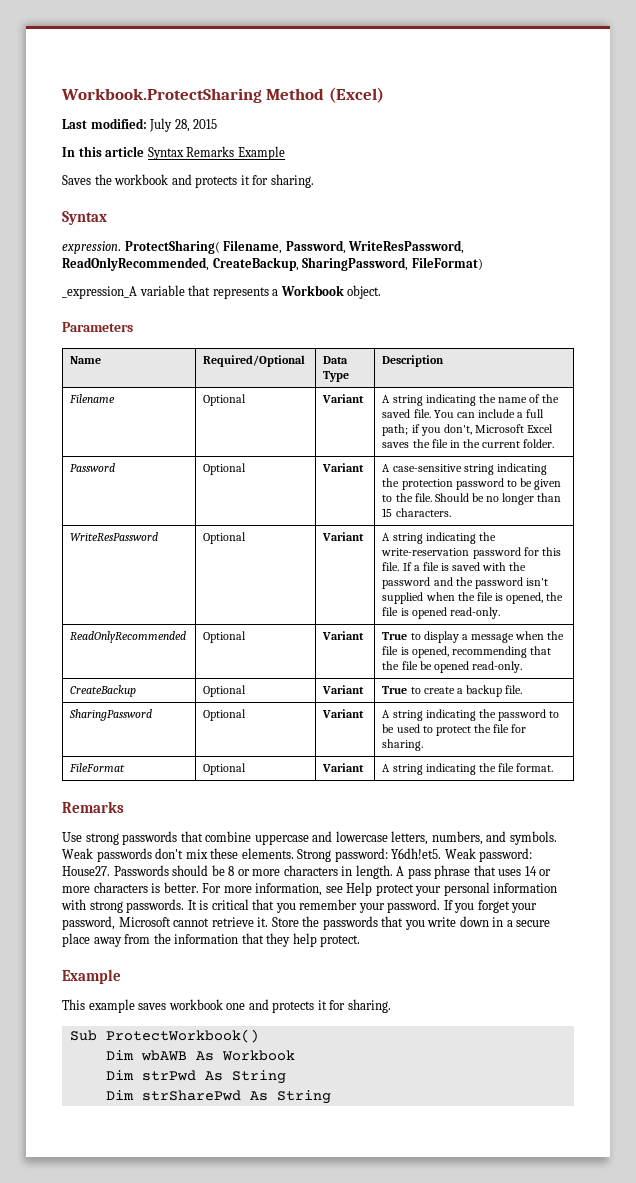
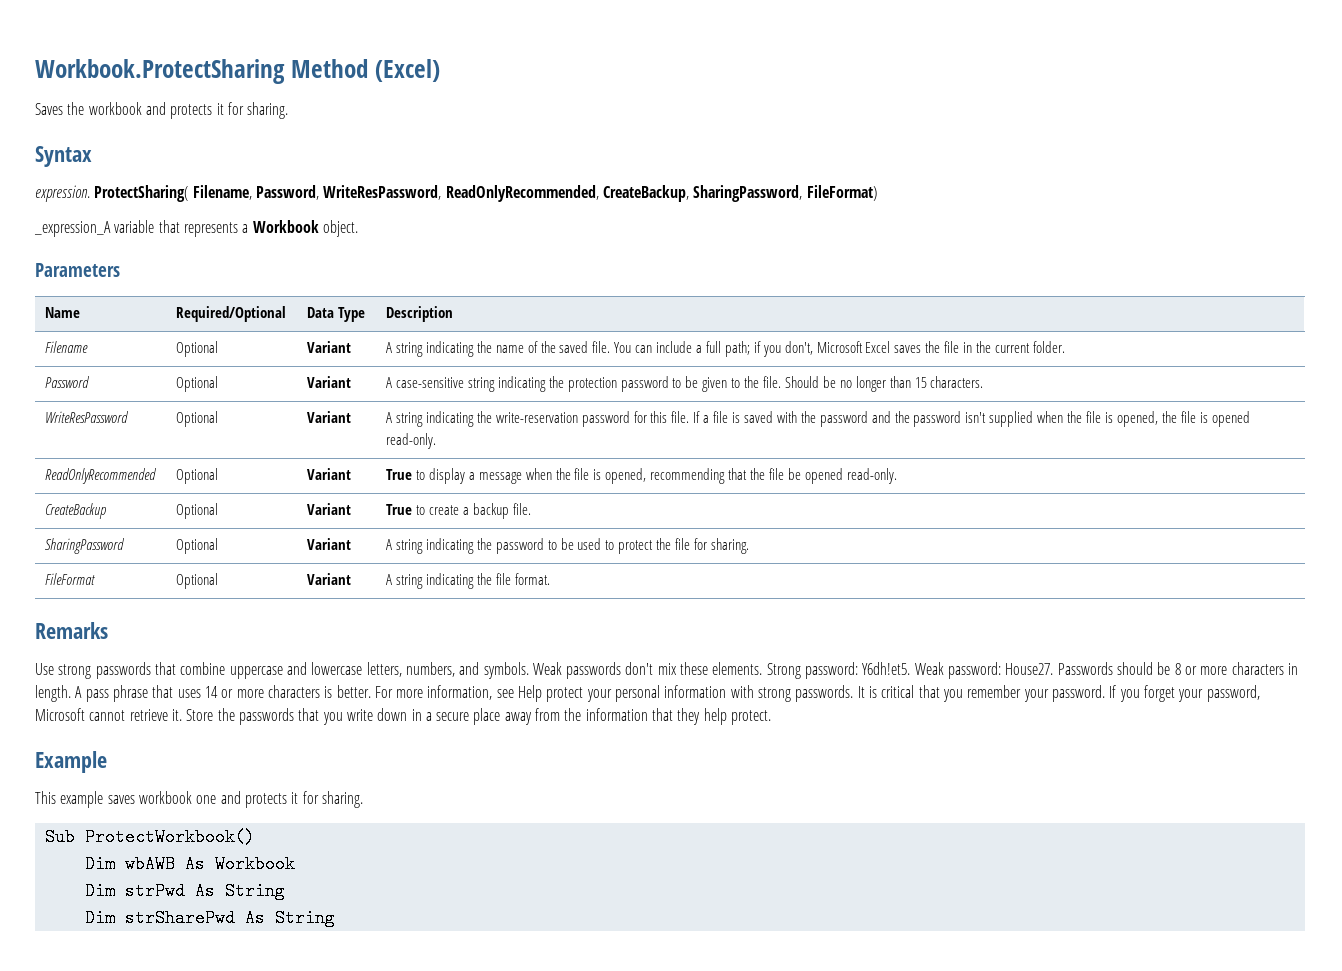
[62,118,218,132] [62,146,285,160] // Last modified: July 28, 2015 // In this article Syntax Remarks Example -> (440, 70) none

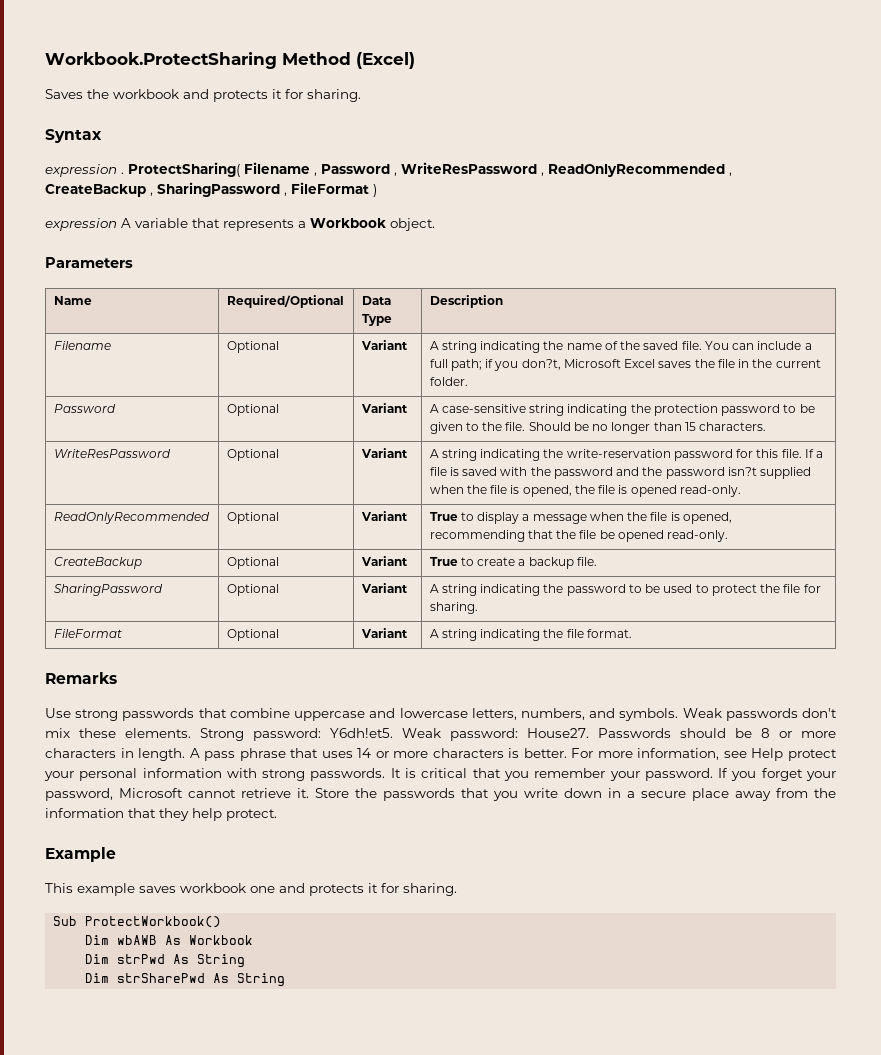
[35,185,877,202] [34,221,111,237] expression. ProtectSharing( Filename, Password, WriteResPassword, ReadOnlyRecommended, CreateBackup, SharingPassword, FileFormat) // _expression_A -> [45,162,732,177] [45,182,377,197] [45,218,131,231] expression . ProtectSharing( Filename , Password , WriteResPassword , ReadOnlyRecommended , CreateBackup , SharingPassword , FileFormat ) // expression A
[784,341,813,355] don't, -> [521,359,561,370] don?t,
[965,412,987,423] isn't -> [727,467,757,476] isn?t

